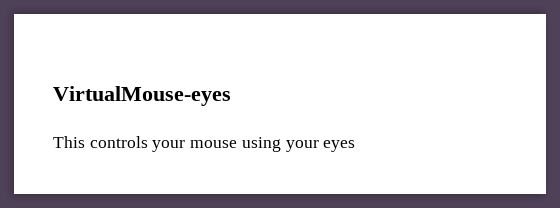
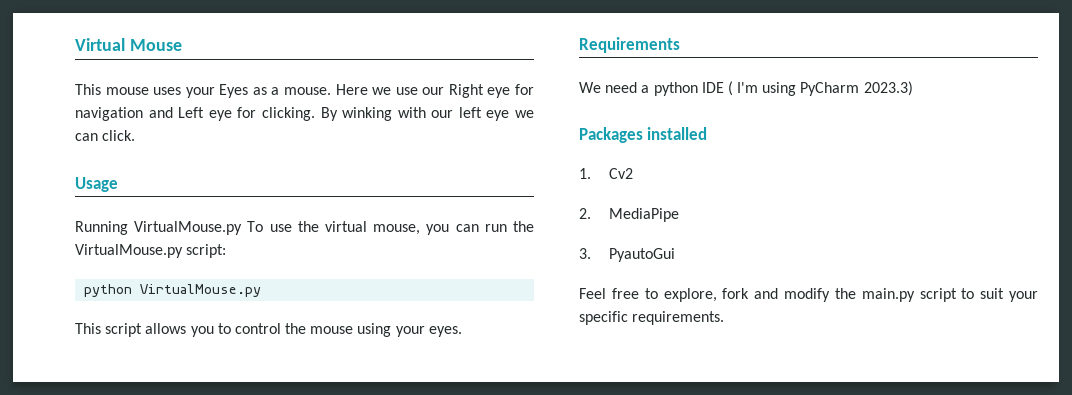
[53,86,231,106] [53,136,356,152] VirtualMouse-eyes // This controls your mouse using your eyes -> [75,38,182,51] [75,84,534,98] [75,107,534,121] [75,130,136,141] [75,177,118,192] [75,221,534,235] [75,244,227,258] [84,284,262,297] [75,323,462,337] [579,37,680,53] [579,81,913,96] [579,127,708,143] [579,168,634,179] [579,208,680,222] [579,248,676,262] [579,288,1038,302] [579,311,725,325] Virtual Mouse // This mouse uses your Eyes as a mouse. Here we use our Right eye for navigation and Left eye for clicking. By winking with our left eye we can click. // Usage // Running VirtualMouse.py To use the virtual mouse, you can run the VirtualMouse.py script: // python VirtualMouse.py // This script allows you to control the mouse using your eyes. // Requirements // We need a python IDE ( I'm using PyCharm 2023.3) // Packages installed // 1. Cv2 // 2. MediaPipe // 3. PyautoGui // Feel free to explore, fork and modify the main.py script to suit your specific requirements.

